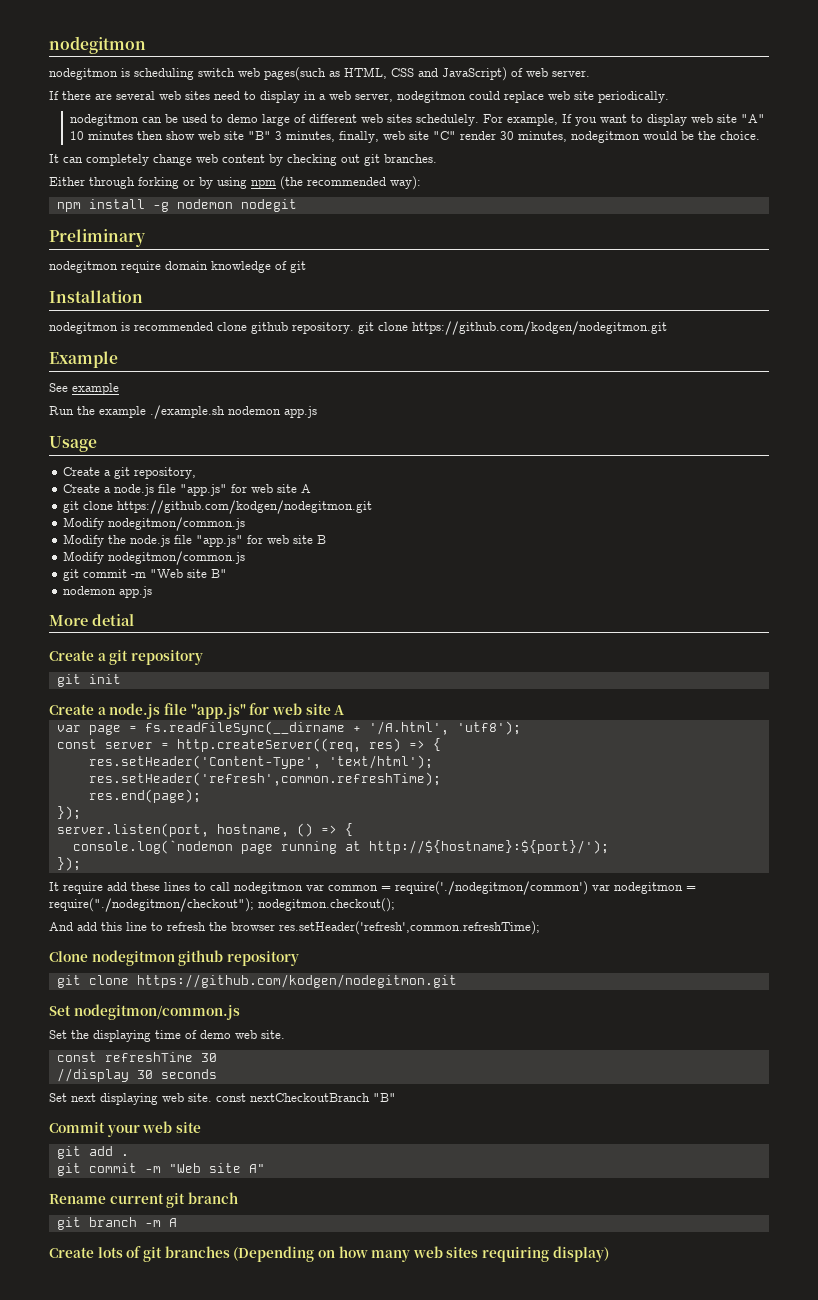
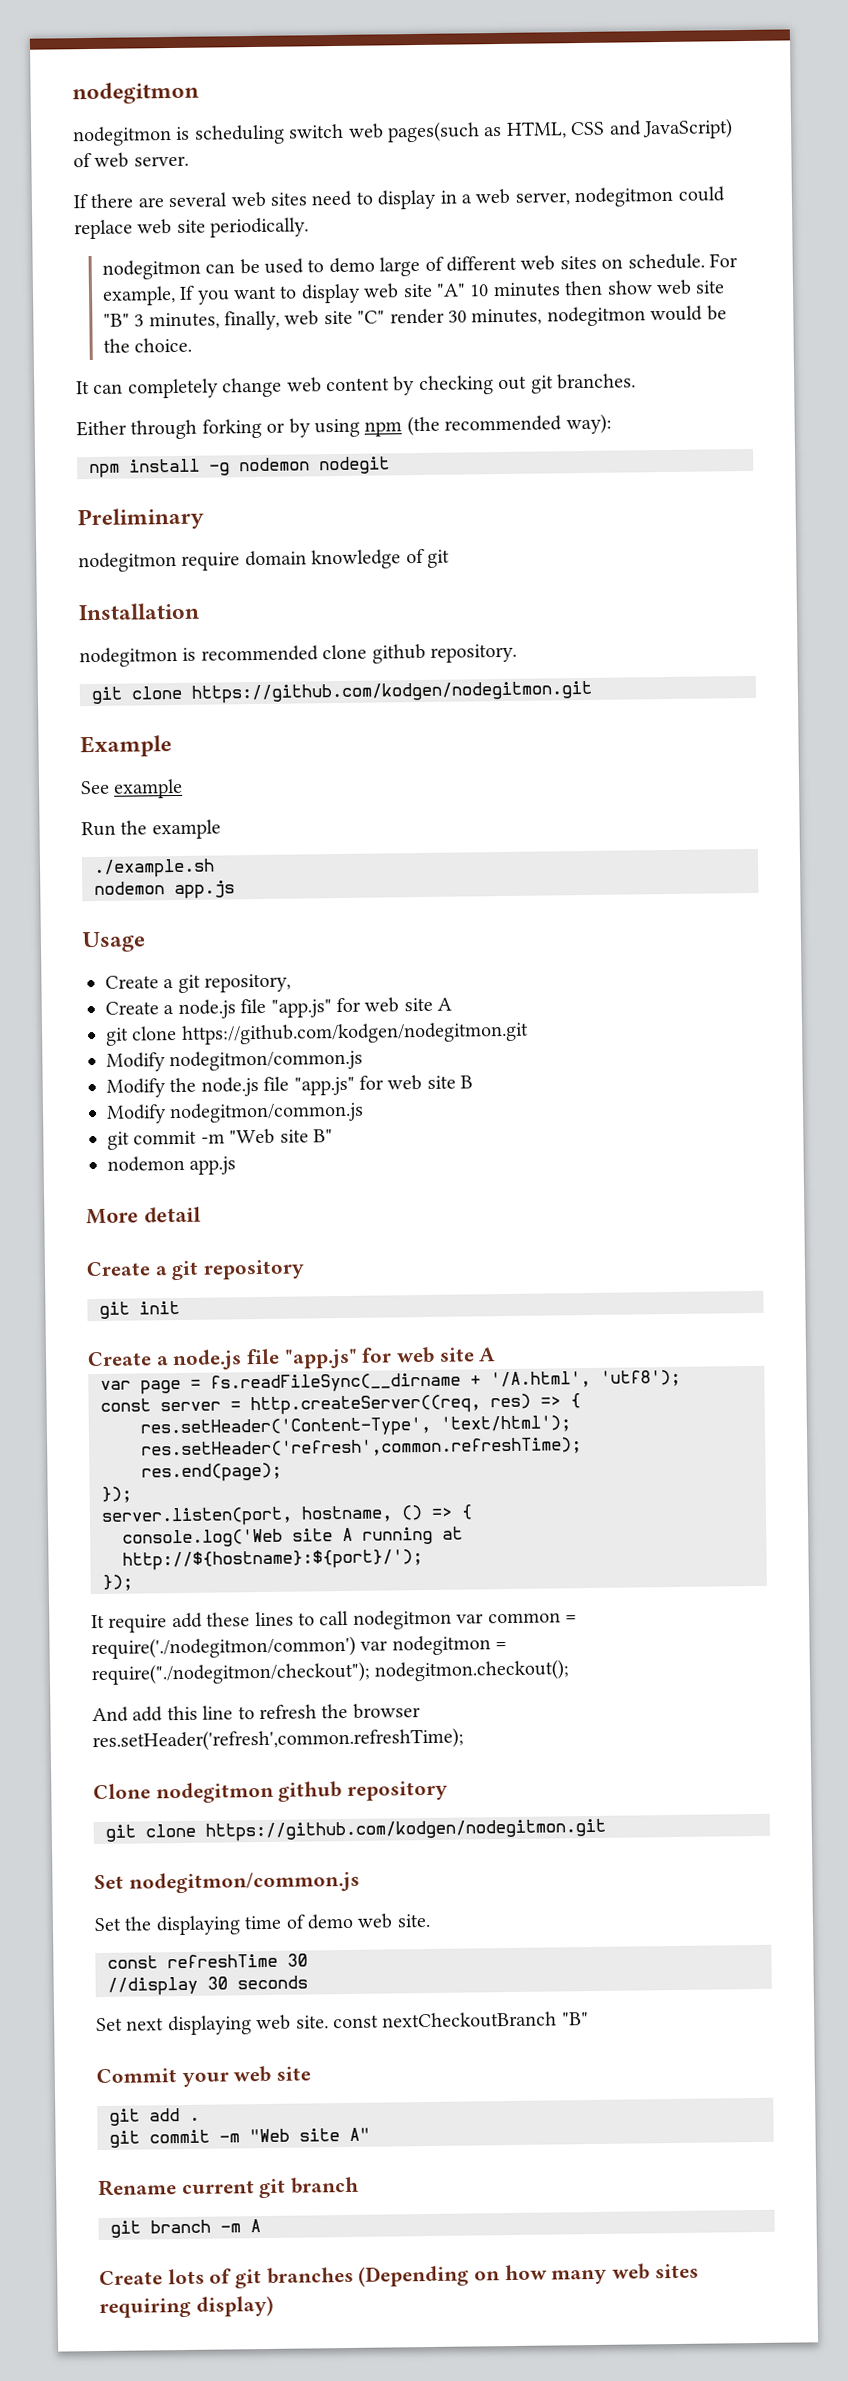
[416,114,480,126] schedulely. -> [601,253,705,270] on schedule.
(354, 328) none -> (517, 653) //
(146, 412) none -> (221, 829) //
(225, 412) none -> (215, 868) //
[92,614,134,626] detial -> [144,1206,201,1223] detail
[72,840,273,854] console.log(`nodemon page -> [122,1527,353,1548] console.log('Web site A

